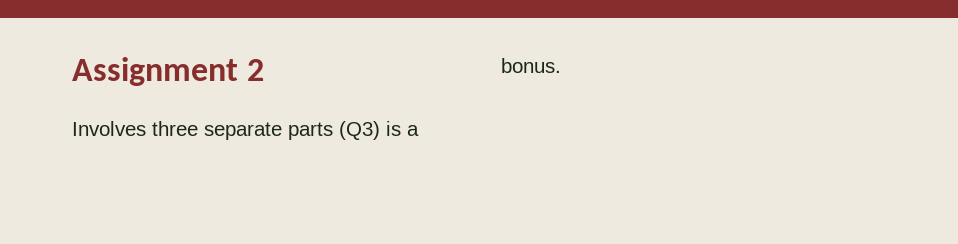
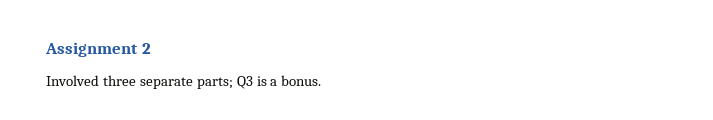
[72,121,146,136] Involves -> [46,75,99,86] Involved
[288,121,380,140] parts (Q3) -> [196,76,253,89] parts; Q3

